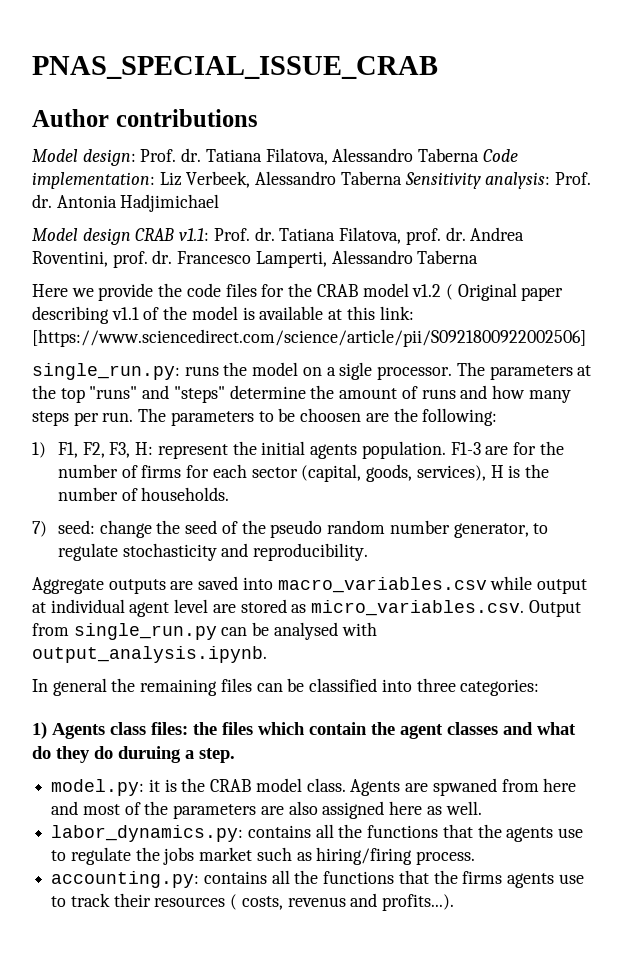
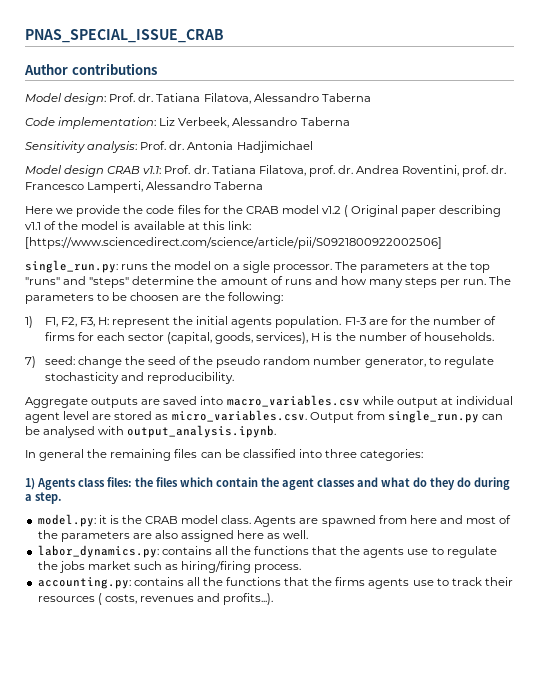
(480, 155) none -> (371, 97) //
(402, 178) none -> (350, 121) //
[118,746,181,763] duruing -> [474,477,510,490] during
[432,778,497,796] spwaned -> [321,515,376,527] spawned
[287,897,346,907] revenus -> [139,596,194,602] revenues

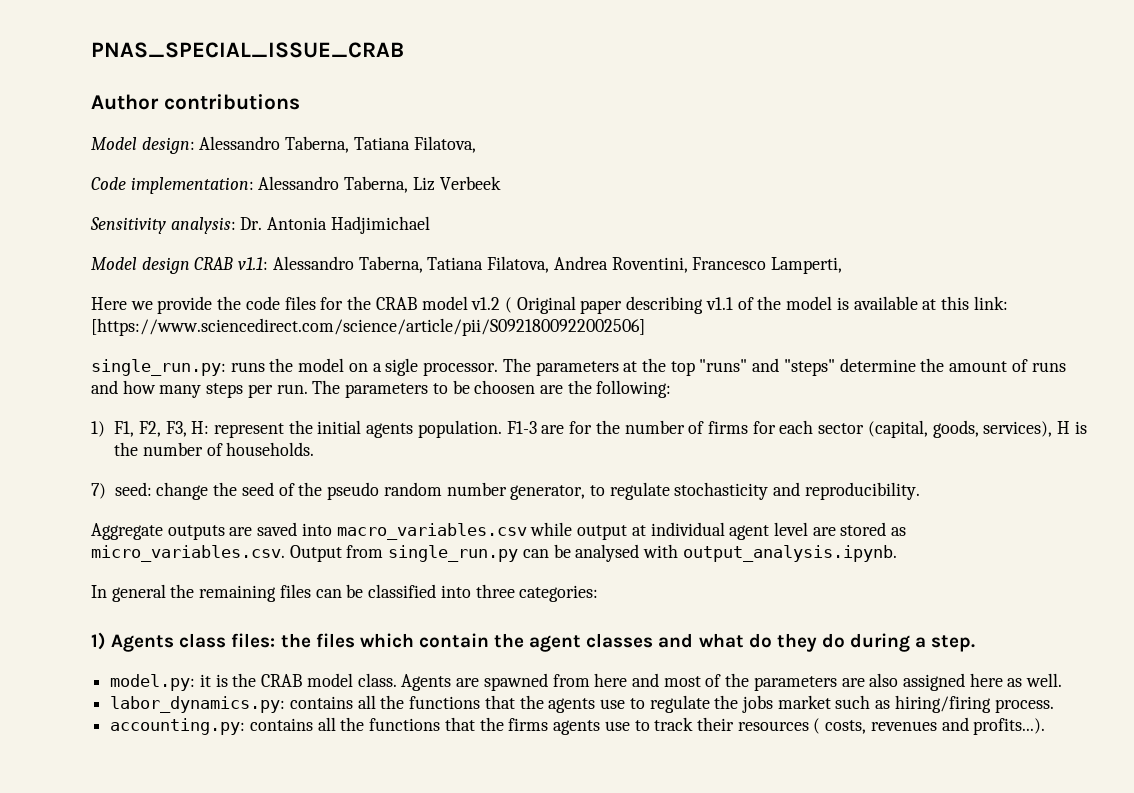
[109,93,371,104] Prof. dr. Tatiana Filatova, Alessandro Taberna -> [199,136,476,153] Alessandro Taberna, Tatiana Filatova,
[159,117,350,128] Liz Verbeek, Alessandro Taberna -> [258,176,501,193] Alessandro Taberna, Liz Verbeek
[140,141,185,150] Prof. dr. -> [240,217,263,230] Dr.
[164,165,507,177] Prof. dr. Tatiana Filatova, prof. dr. Andrea Roventini, prof. dr. -> [272,256,688,273] Alessandro Taberna, Tatiana Filatova, Andrea Roventini,
[146,181,264,190] Alessandro Taberna -> (842, 265) none

